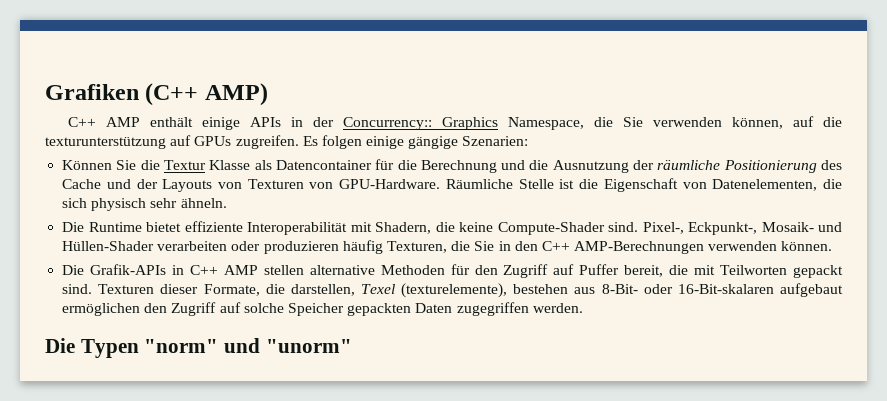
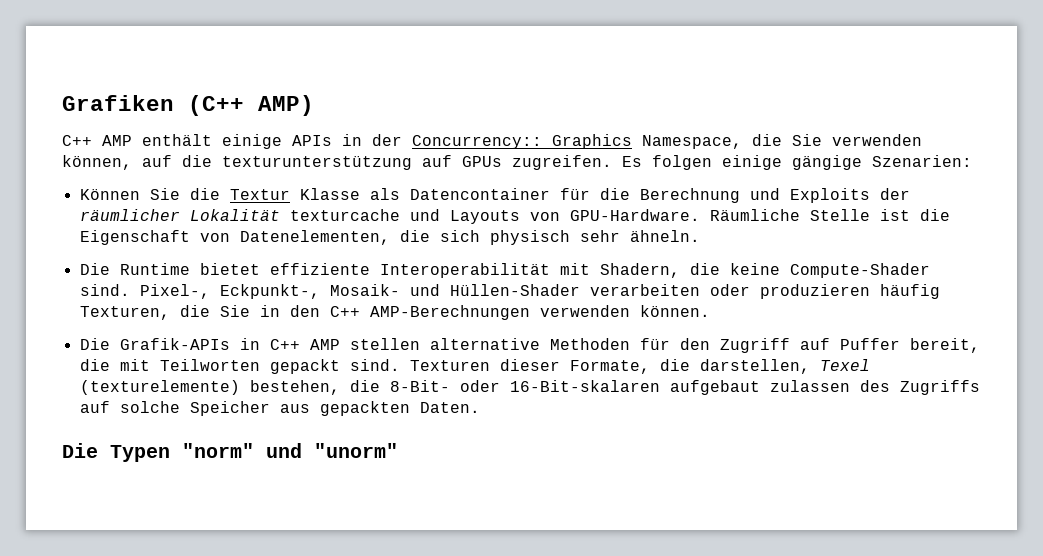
[529,160,843,173] [62,179,304,192] die Ausnutzung der räumliche Positionierung des Cache und der Layouts von Texturen -> [789,188,910,203] [79,209,520,224] Exploits der räumlicher Lokalität texturcache und Layouts
[401,283,596,298] (texturelemente), bestehen aus -> [79,380,380,395] (texturelemente) bestehen, die
[62,302,583,316] ermöglichen den Zugriff auf solche Speicher gepackten Daten zugegriffen werden. -> [769,380,980,395] [79,401,480,416] zulassen des Zugriffs auf solche Speicher aus gepackten Daten.

